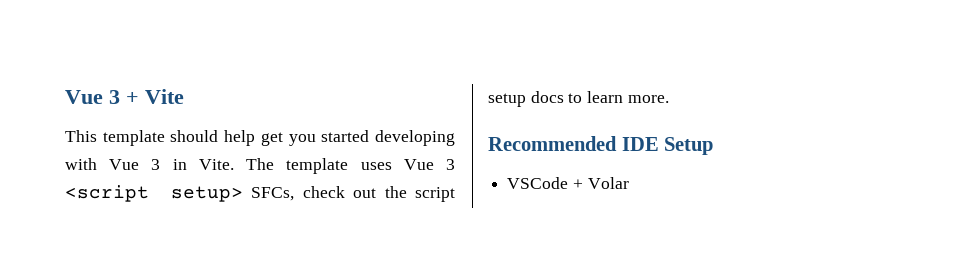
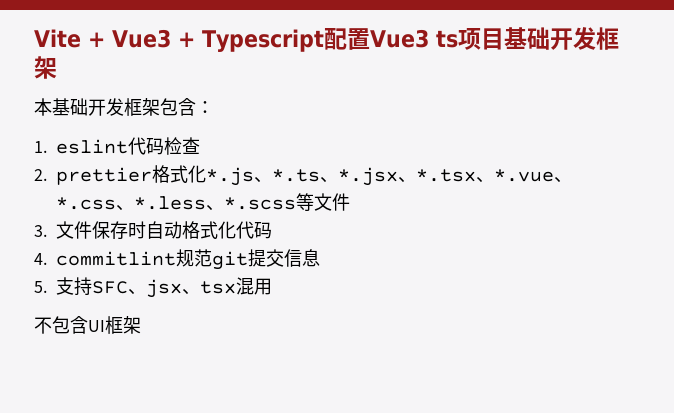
[65,89,184,104] [65,130,456,146] [65,158,456,174] [65,185,455,202] [488,91,669,107] [488,136,714,155] [507,177,629,189] Vue 3 + Vite // This template should help get you started developing with Vue 3 in Vite. The template uses Vue 3 <script setup> SFCs, check out the script setup docs to learn more. // Recommended IDE Setup // VSCode + Volar -> [34,27,619,52] [34,56,57,79] [34,98,214,116] [34,137,200,155] [34,165,572,186] [56,193,350,211] [34,221,272,239] [34,249,320,270] [34,277,272,298] [34,316,141,334] Vite + Vue3 + Typescript配置Vue3 ts项目基础开发框架 // 本基础开发框架包含： // 1. eslint代码检查 // 2. prettier格式化*.js、*.ts、*.jsx、*.tsx、*.vue、*.css、*.less、*.scss等文件 // 3.文件保存时自动格式化代码 // 4. commitlint规范git提交信息 // 5.支持SFC、jsx、tsx混用 // 不包含UI框架

